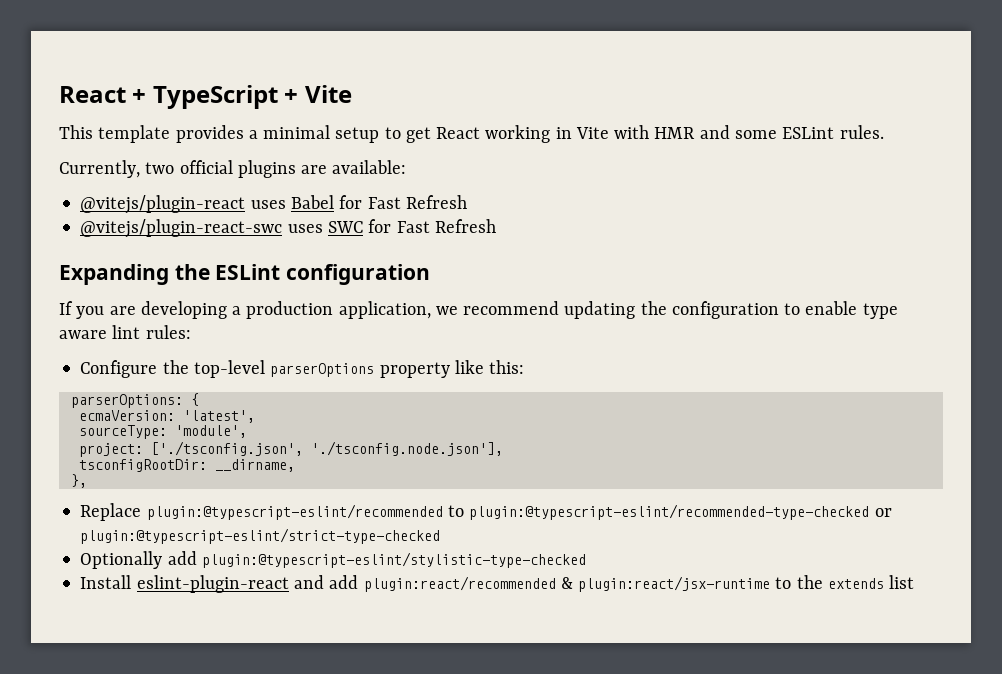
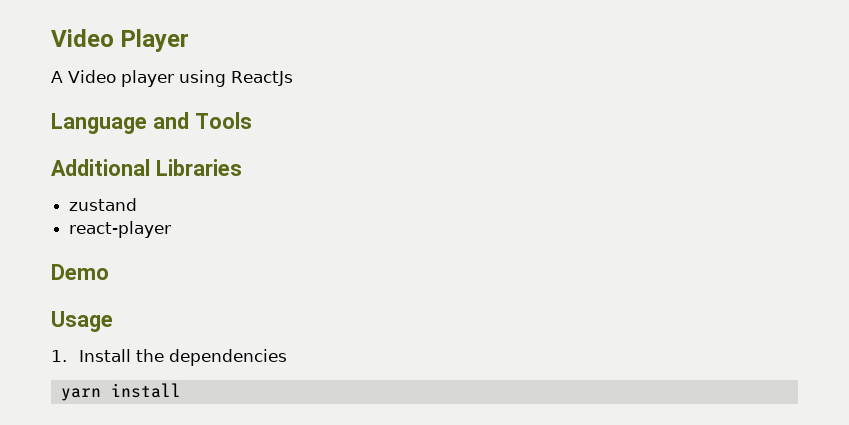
[59,85,352,109] [59,125,884,143] [59,160,407,178] [80,195,467,214] [80,219,496,238] [59,264,431,285] [59,301,898,319] [59,325,191,339] [80,360,525,378] [70,393,199,408] [78,410,255,423] [78,425,247,439] [78,441,503,457] [78,459,295,472] [70,474,87,488] [80,503,892,521] [80,528,441,544] [80,551,586,569] [80,575,915,593] React + TypeScript + Vite // This template provides a minimal setup to get React working in Vite with HMR and some ESLint rules. // Currently, two official plugins are available: // @vitejs/plugin-react uses Babel for Fast Refresh // @vitejs/plugin-react-swc uses SWC for Fast Refresh // Expanding the ESLint configuration // If you are developing a production application, we recommend updating the configuration to enable type aware lint rules: // Configure the top-level parserOptions property like this: // parserOptions: { // ecmaVersion: 'latest', // sourceType: 'module', // project: ['./tsconfig.json', './tsconfig.node.json'], // tsconfigRootDir: __dirname, // }, // Replace plugin:@typescript-eslint/recommended to plugin:@typescript-eslint/recommended-type-checked or plugin:@typescript-eslint/strict-type-checked // Optionally add plugin:@typescript-eslint/stylistic-type-checked // Install eslint-plugin-react and add plugin:react/recommended & plugin:react/jsx-runtime to the extends list -> [51,29,190,52] [51,70,293,87] [51,112,252,134] [51,159,242,176] [69,198,138,211] [69,221,172,238] [51,264,109,280] [51,311,113,332] [51,349,288,366] [60,383,181,401] Video Player // A Video player using ReactJs // Language and Tools // Additional Libraries // zustand // react-player // Demo // Usage // 1. Install the dependencies // yarn install

